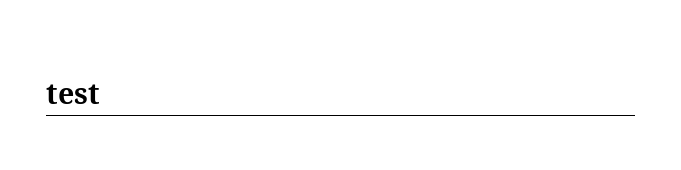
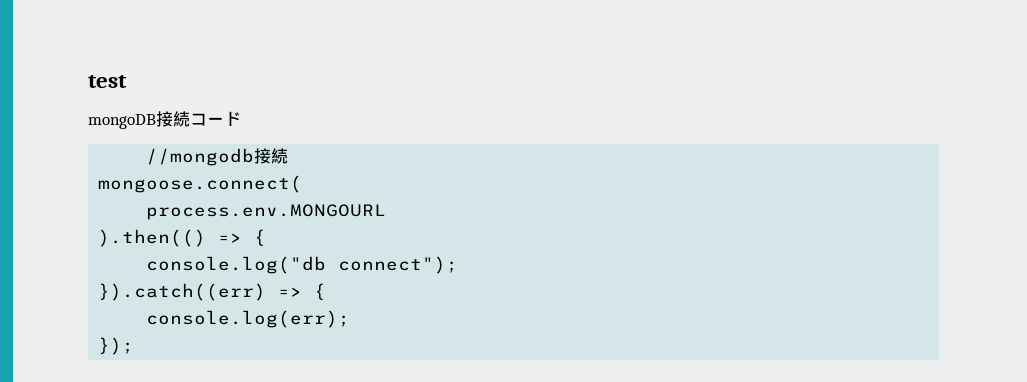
(100, 94) none -> [88,111,241,129] [146,148,289,166] [98,175,303,193] [146,204,387,220] [98,229,267,247] [146,256,459,274] [98,283,327,301] [146,310,351,328] [98,337,135,355] // mongoDB接続コード // //mongodb接続 // mongoose.connect( // process.env.MONGOURL // ).then(() => { // console.log("db connect"); // }).catch((err) => { // console.log(err); // });

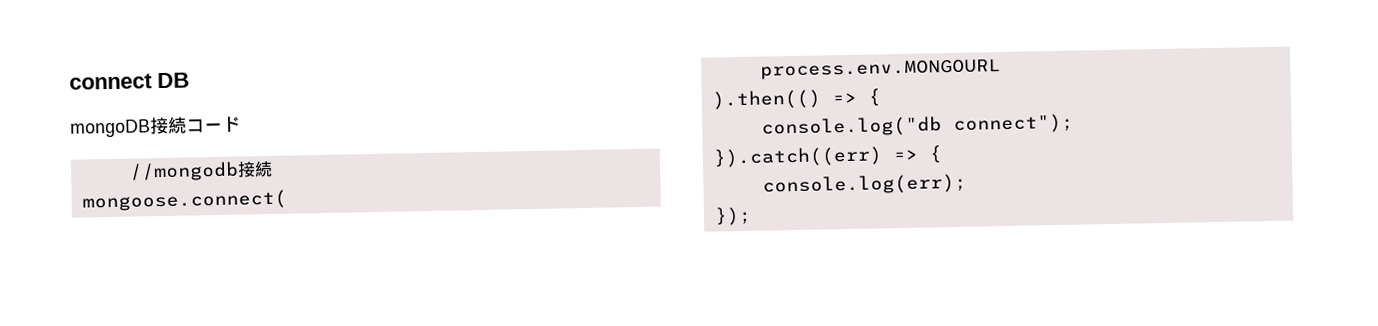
[88,75,127,88] test -> [69,72,190,90] connect DB

